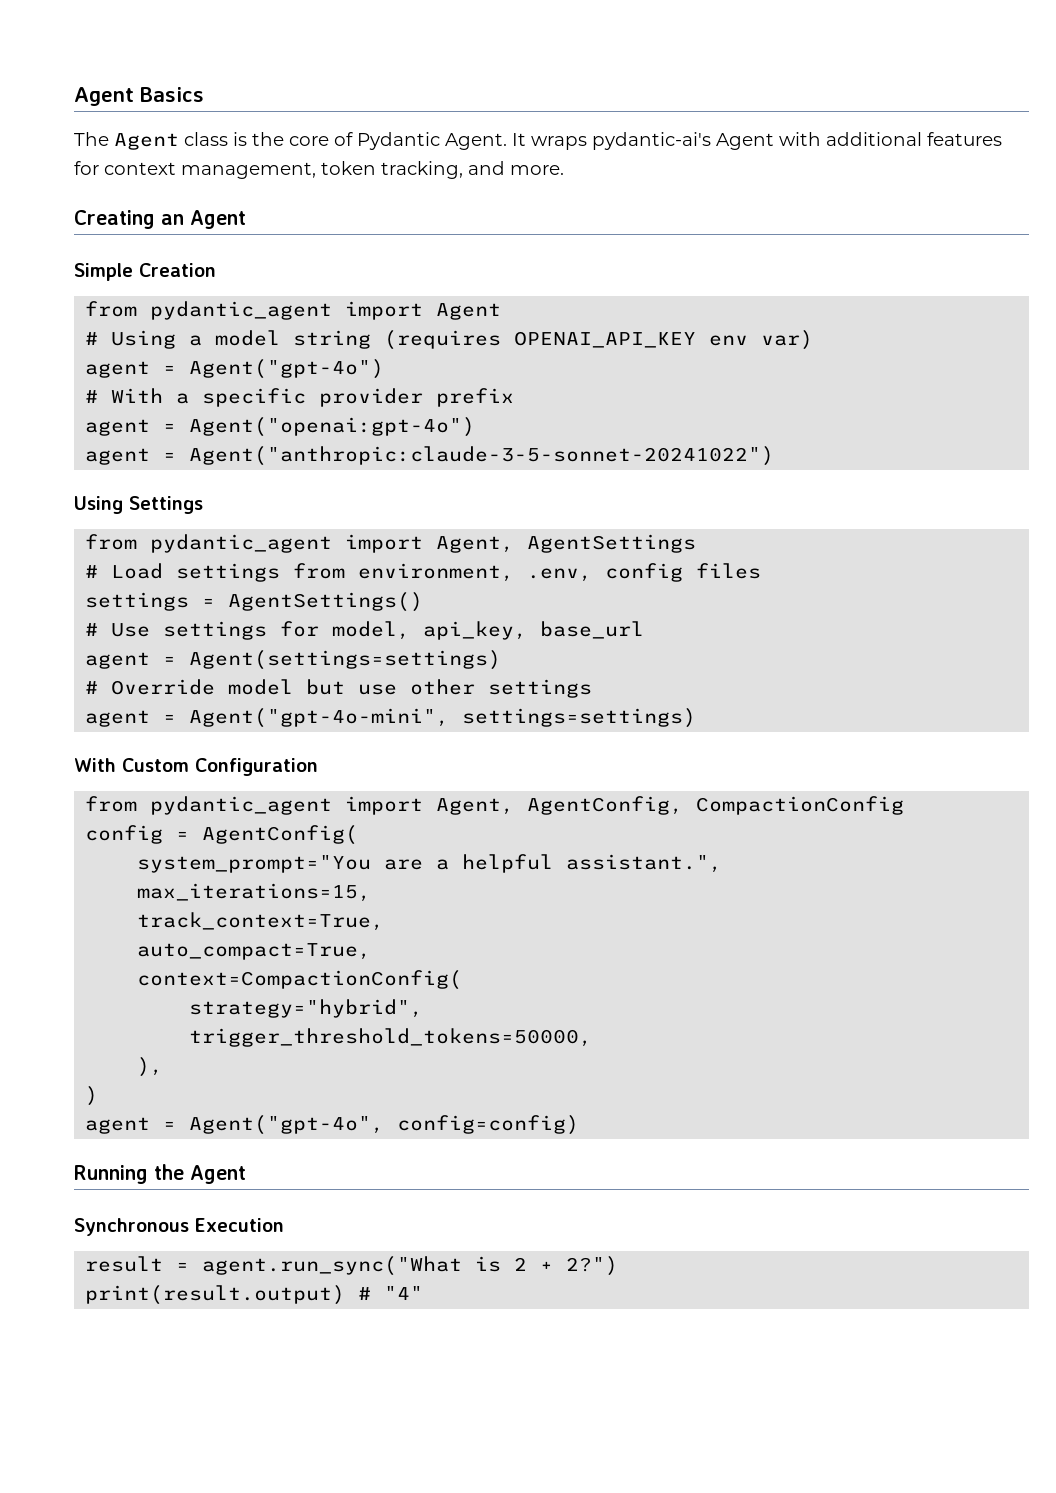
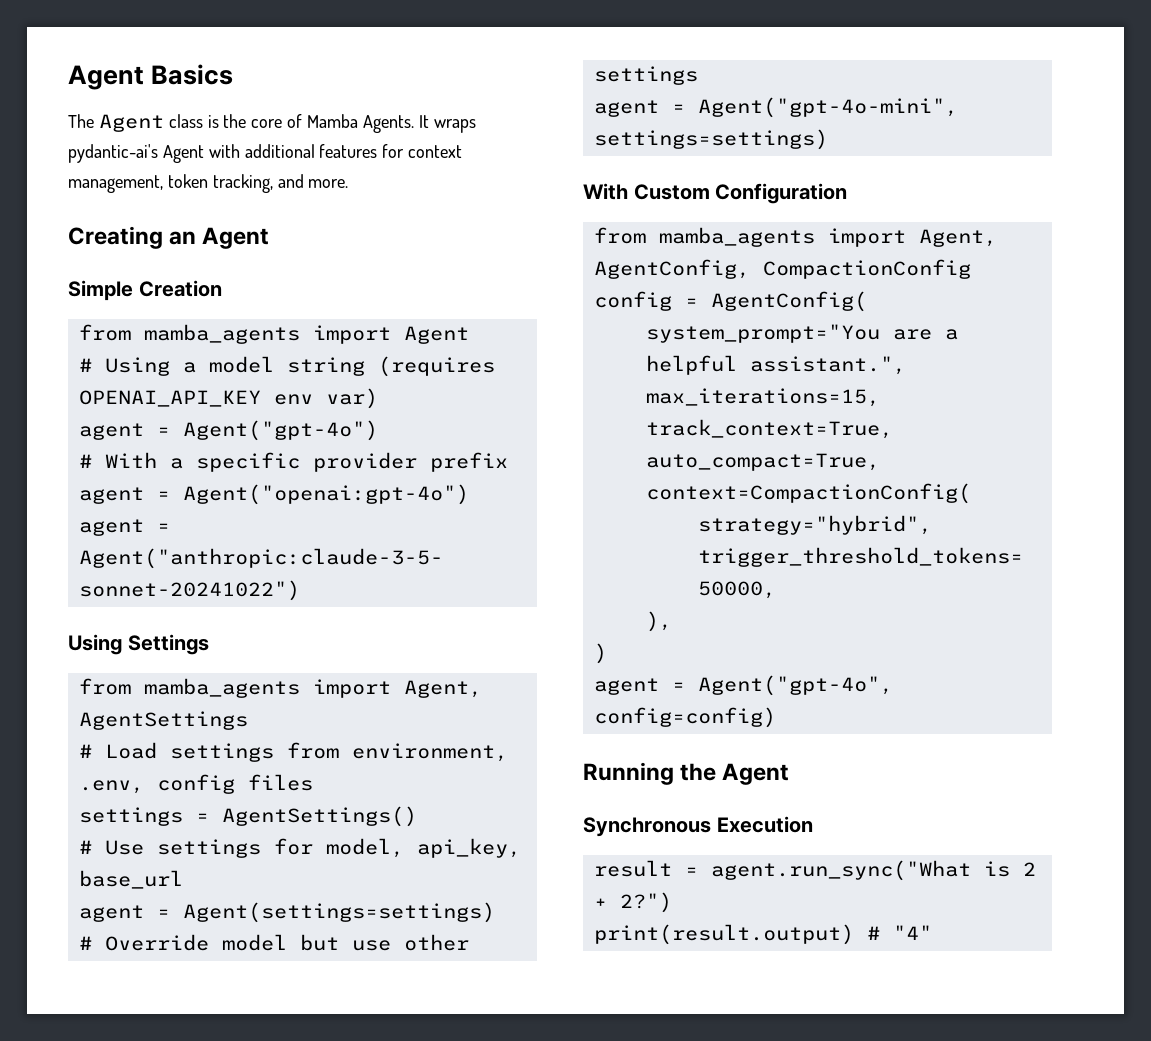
[357,132,507,150] Pydantic Agent. -> [307,114,414,133] Mamba Agents.
[150,301,333,320] pydantic_agent -> [143,324,300,344] mamba_agents
[150,534,333,553] pydantic_agent -> [143,678,300,698] mamba_agents
[150,796,333,815] pydantic_agent -> [658,227,815,247] mamba_agents

